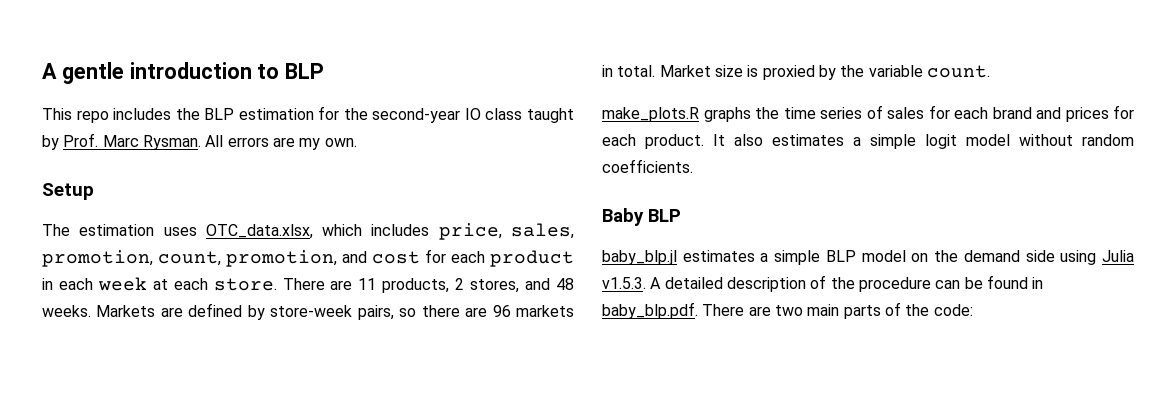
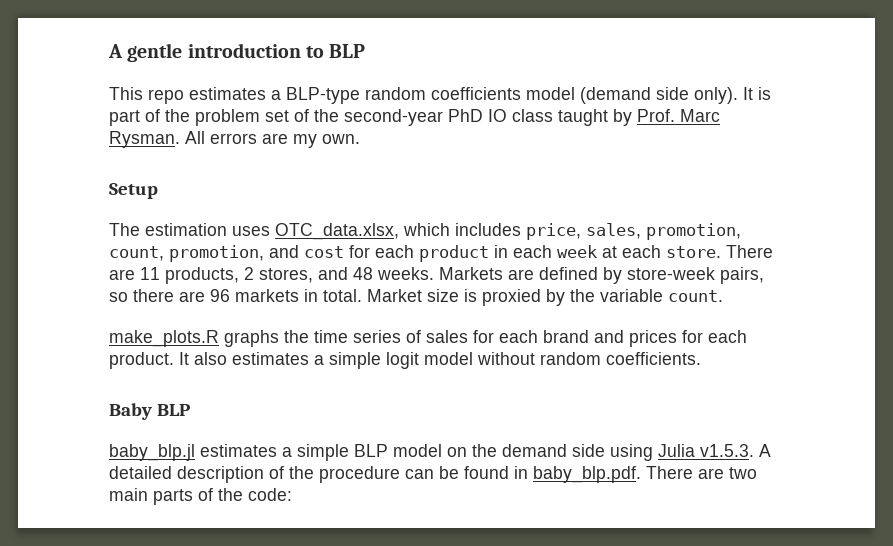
[113,106,340,120] includes the BLP estimation for -> [189,87,771,104] [109,109,309,126] estimates a BLP-type random coefficients model (demand side only). It is part of the problem set of
(461, 115) none -> [448,109,483,122] PhD

